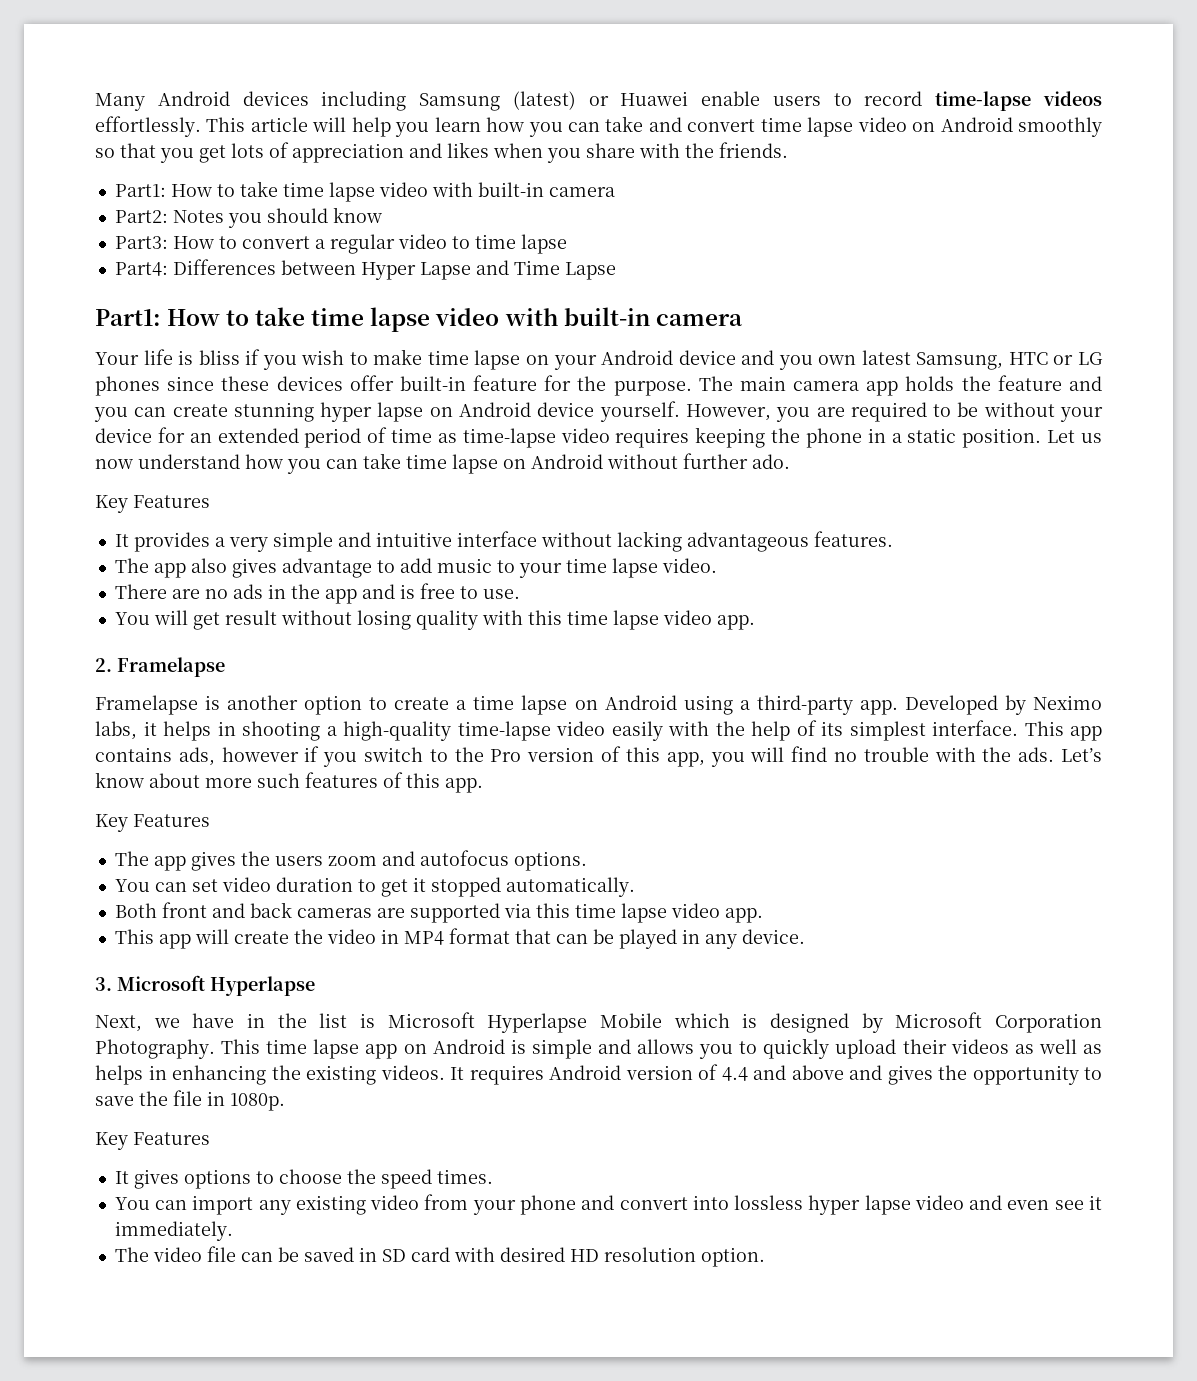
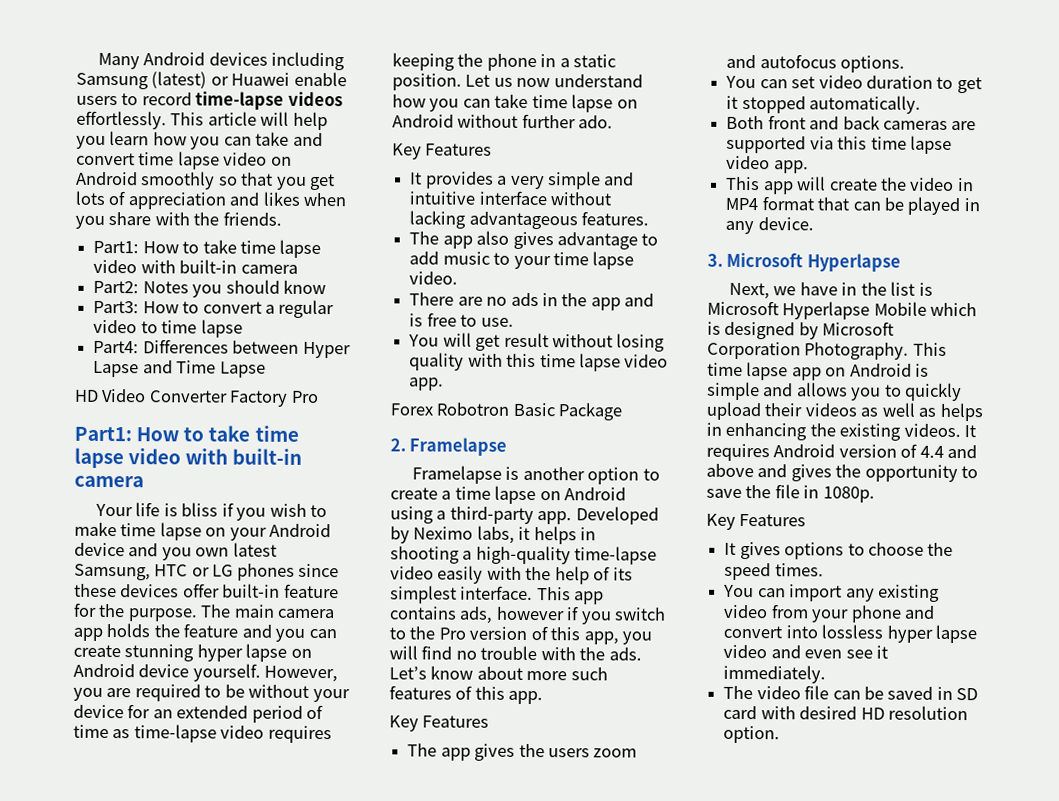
(616, 271) none -> [74,388,319,407] // HD Video Converter Factory Pro
(755, 622) none -> [390,402,623,421] // Forex Robotron Basic Package

